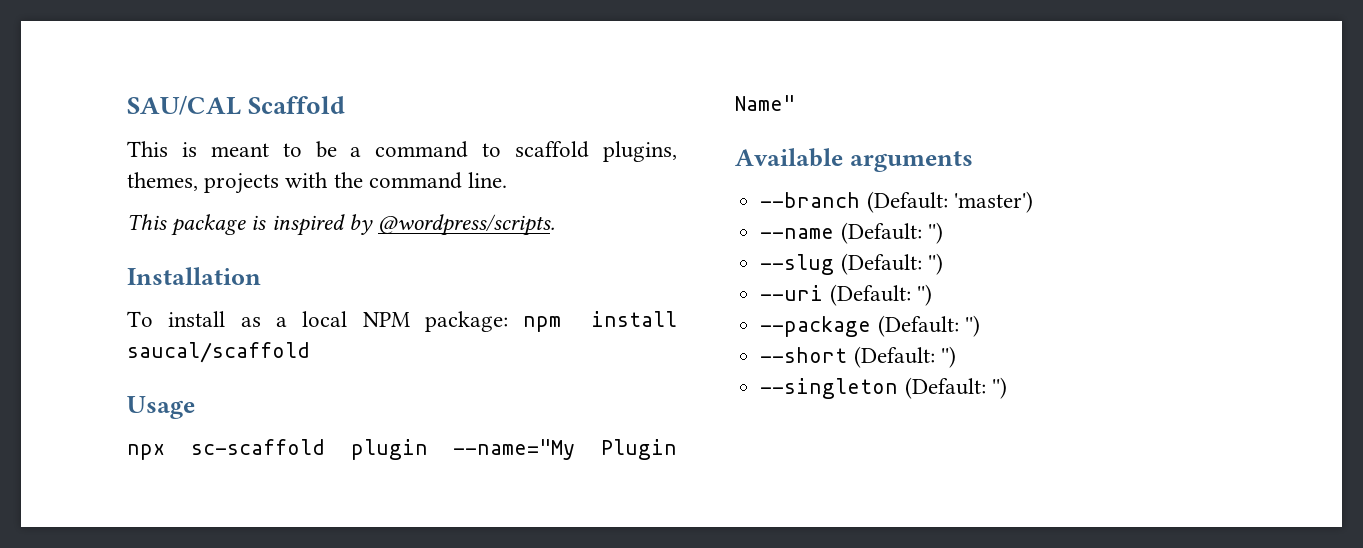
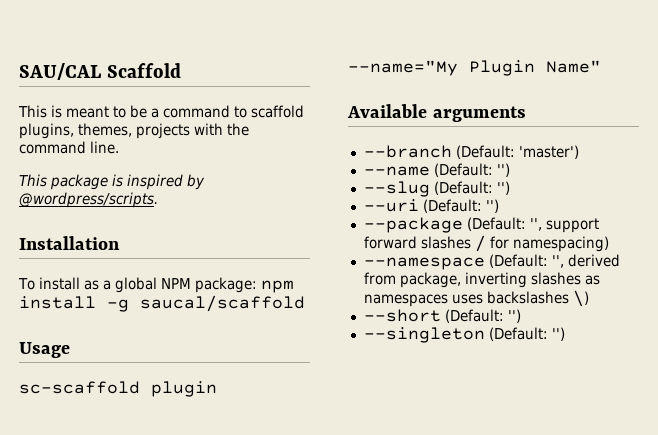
[302,311,348,327] local -> [114,277,157,293] global
(677, 319) none -> [107,299,129,312] -g
[127,444,165,460] npx -> (70, 350) none
[964,315,980,337] '') -> [529,218,599,233] [363,235,609,252] [363,254,620,270] [363,272,600,288] [363,290,589,307] '', support forward slashes / for namespacing) // --namespace (Default: '', derived from package, inverting slashes as namespaces uses backslashes \)

